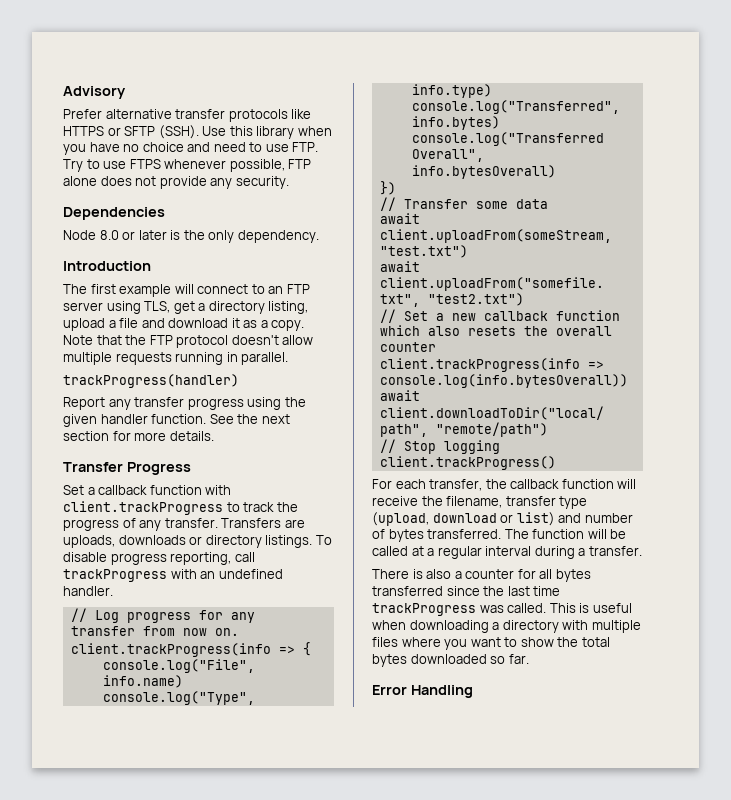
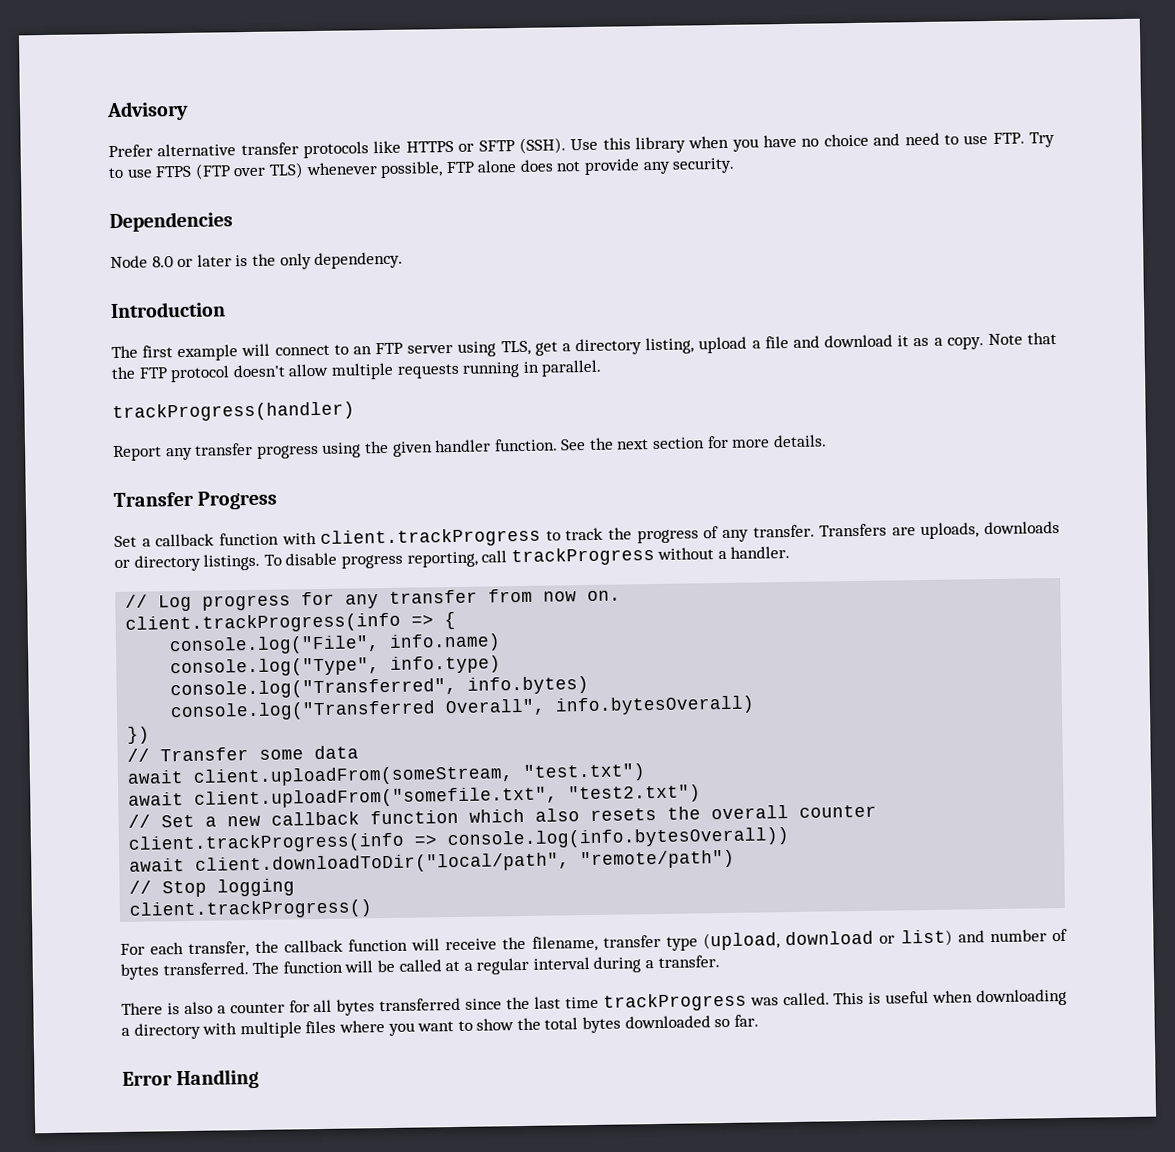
(161, 164) none -> [194,162,304,180] (FTP over TLS)
[170,569,283,579] with an undefined -> [657,547,727,560] without a

